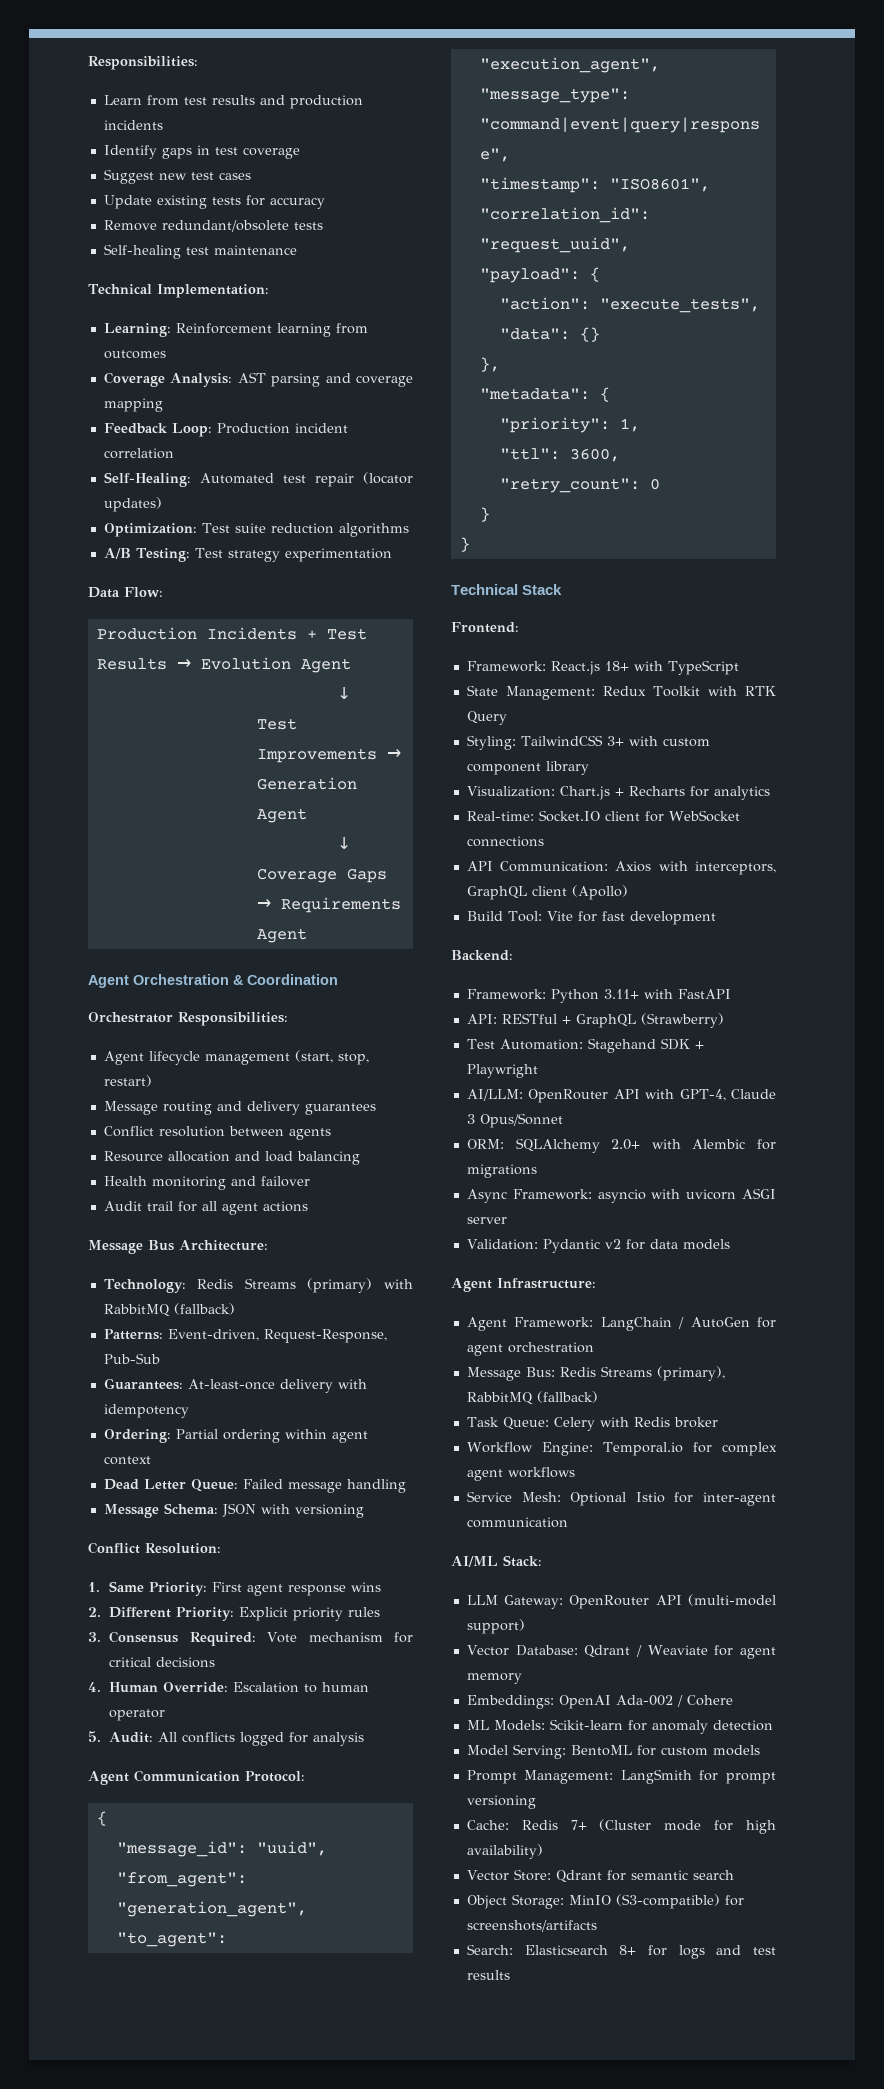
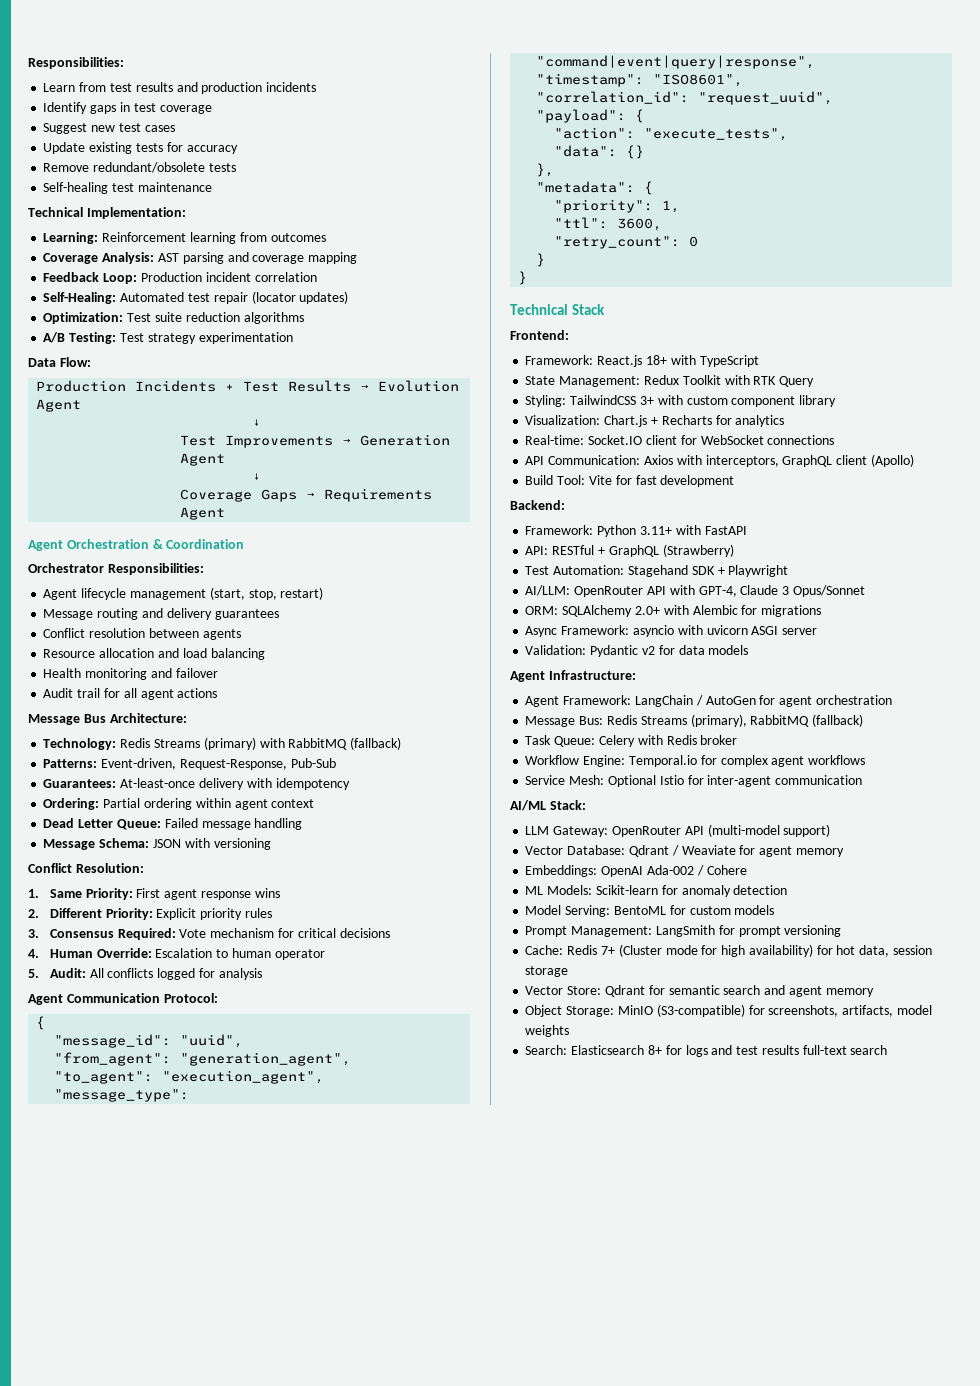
(543, 1851) none -> [816,945,932,957] [525,966,569,977] for hot data, session storage
(734, 1875) none -> [764,985,874,997] and agent memory
[466,1920,597,1932] screenshots/artifacts -> [768,1005,932,1017] [525,1025,570,1037] screenshots, artifacts, model weights
(510, 1975) none -> [802,1045,888,1055] full-text search

